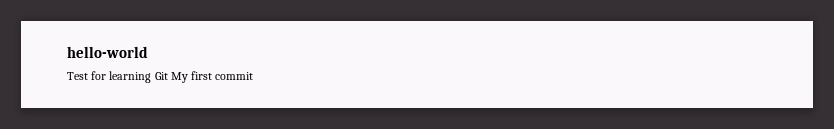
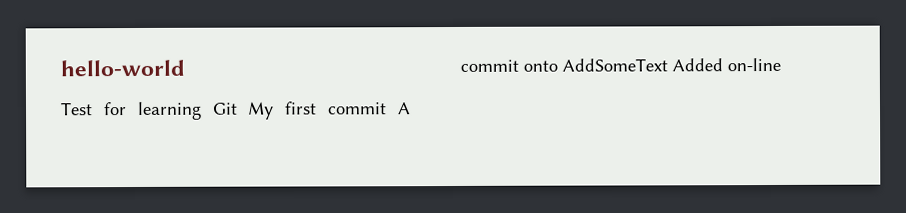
(254, 76) none -> [397,102,411,115] [460,57,781,72] A commit onto AddSomeText Added on-line

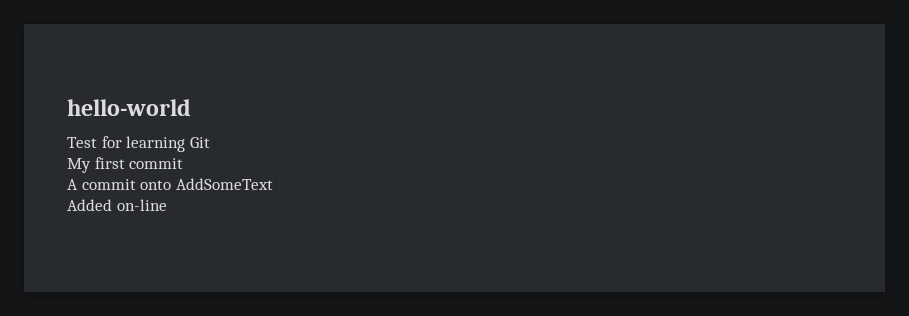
(238, 108) none -> (210, 142) //
(388, 108) none -> (184, 163) //
(668, 65) none -> (273, 184) //

